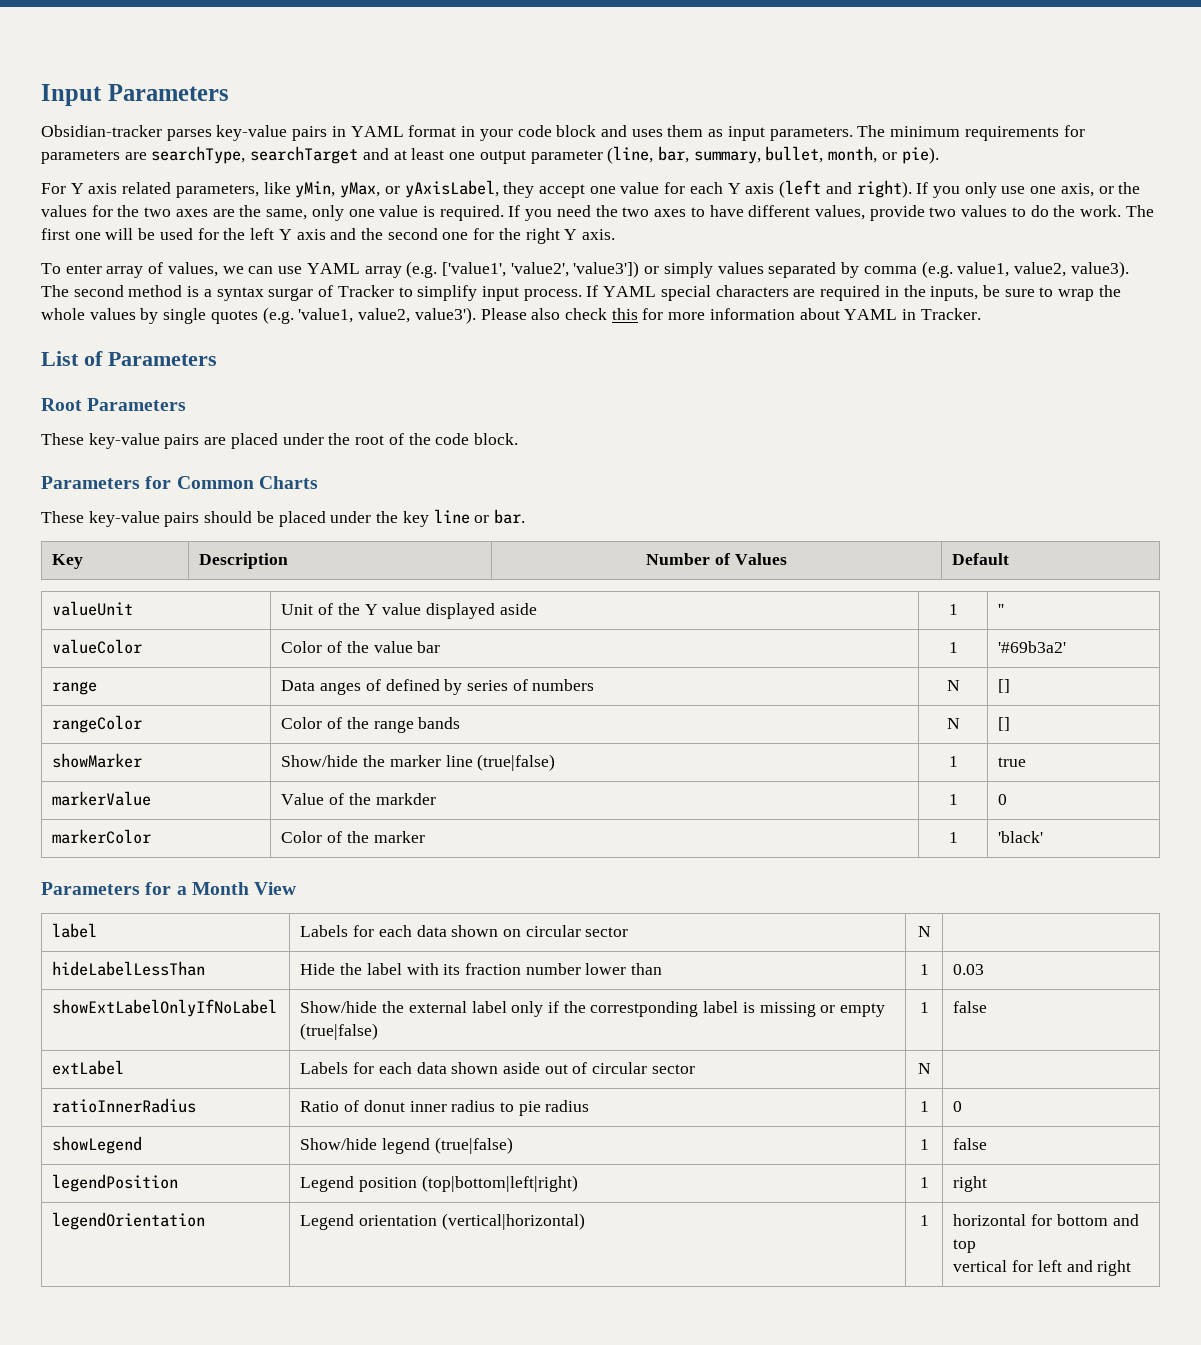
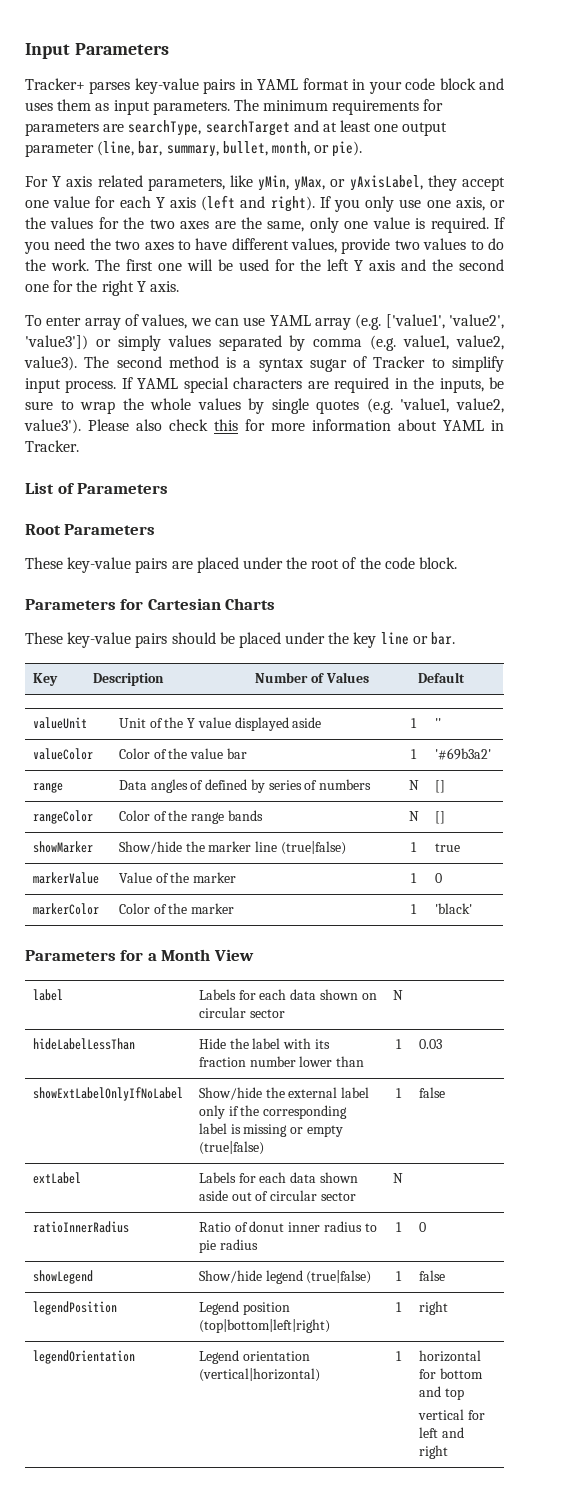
[41,125,162,137] Obsidian-tracker -> [25,78,85,90] Tracker+
[268,288,314,301] surgar -> [309,359,347,372] sugar
[176,476,254,489] Common -> [147,598,221,610] Cartesian
[320,682,362,695] anges -> [150,779,188,793] angles
[375,793,436,805] markder -> [193,872,237,883] marker
[590,1001,699,1017] correstponding -> [263,1105,348,1119] corresponding

